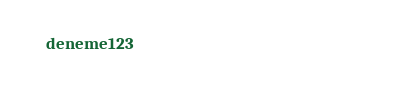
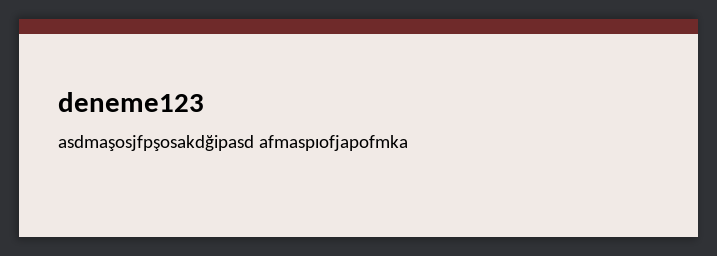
(134, 43) none -> [58,135,408,151] // asdmaşosjfpşosakdğipasd afmaspıofjapofmka

